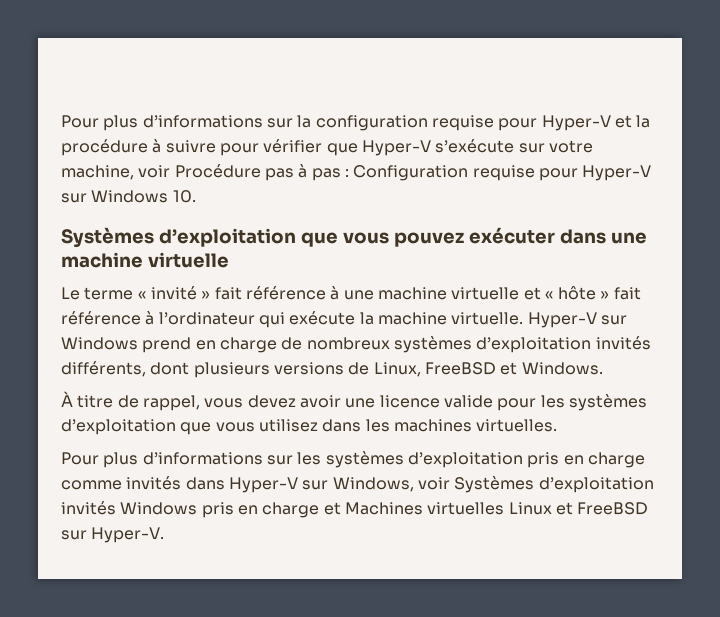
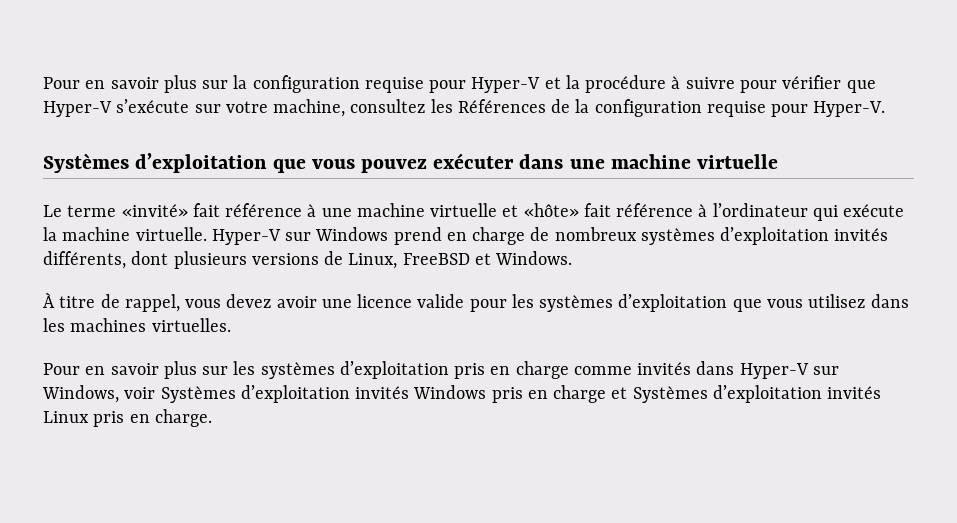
[61,115,263,131] Pour plus d’informations -> [43,75,197,93] Pour en savoir plus
[138,164,652,181] [61,190,196,203] voir Procédure pas à pas : Configuration requise pour Hyper-V sur Windows 10. -> [350,99,886,117] consultez les Références de la configuration requise pour Hyper-V.
[137,286,211,300] « invité » -> [121,204,188,217] «invité»
[544,286,610,300] « hôte » -> [523,203,579,217] «hôte»
[103,452,263,468] plus d’informations -> [85,361,197,379] en savoir plus
[344,502,649,515] [61,527,165,543] Machines virtuelles Linux et FreeBSD sur Hyper-V. -> [632,385,882,403] [43,409,212,427] Systèmes d’exploitation invités Linux pris en charge.

